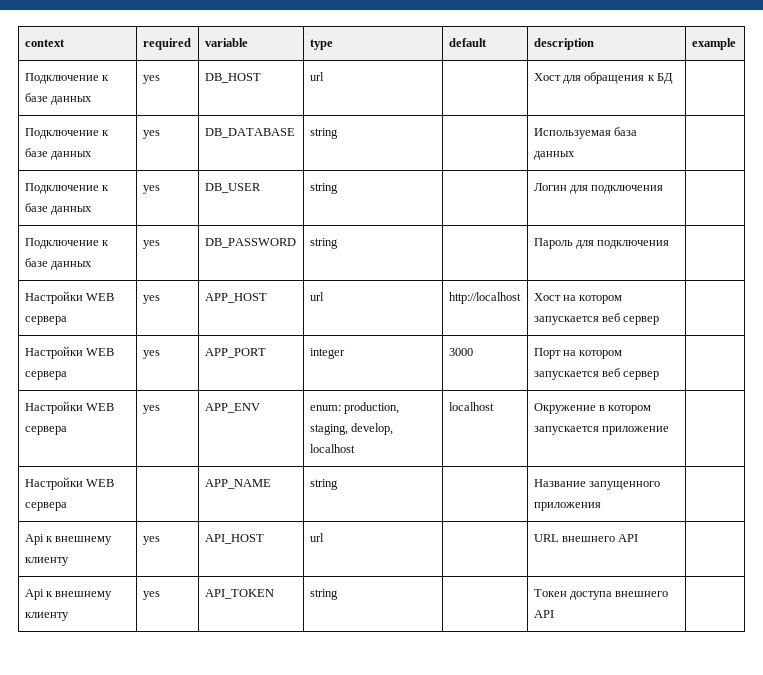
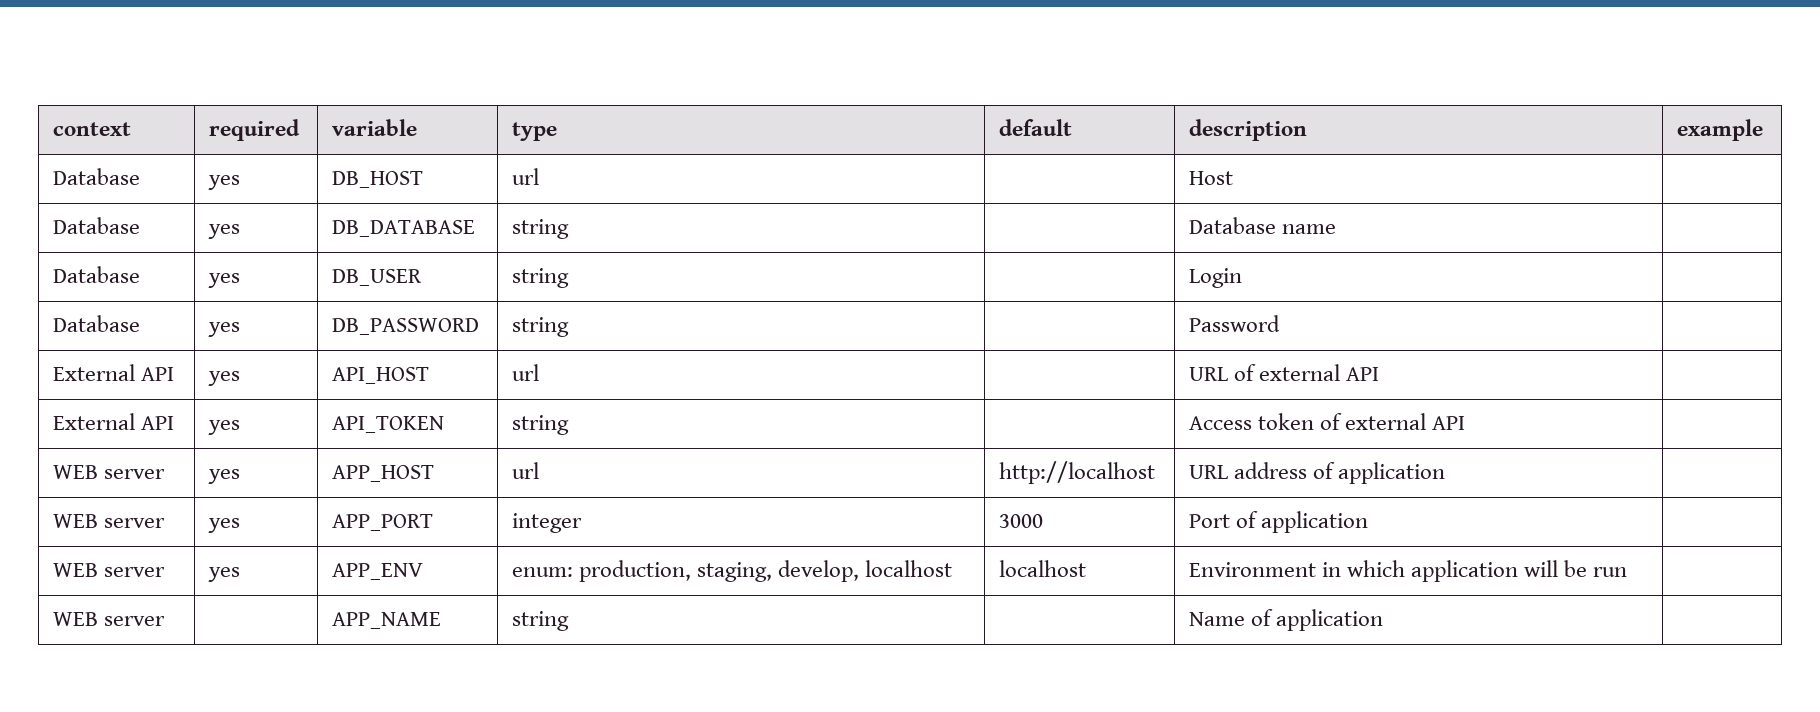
[24,73,109,84] [24,93,92,105] Подключение к базе данных -> [52,168,140,185] Database
[533,72,674,84] [24,128,109,139] [24,148,92,160] [142,130,160,139] [204,128,295,138] [309,128,338,139] [533,127,637,139] [533,151,575,160] [24,183,109,194] [24,203,92,215] [142,185,160,194] [204,183,261,193] [309,183,338,194] [533,183,664,194] [24,238,109,249] [24,258,92,270] [142,240,160,249] [204,238,296,248] [309,238,338,249] [533,238,670,249] [24,291,114,304] [24,316,67,325] [142,295,160,304] [204,293,267,303] [309,292,324,301] [448,292,521,304] [533,293,623,304] [533,313,660,325] [24,346,114,359] [24,371,67,380] [142,350,160,359] [204,348,266,358] [309,348,345,359] [448,348,473,356] [533,348,623,359] [533,368,660,380] [24,401,114,414] [24,426,67,435] Хост для обращения к БД | // Подключение к базе данных | yes | DB_DATABASE | string | | Используемая база данных | // Подключение к базе данных | yes | DB_USER | string | | Логин для подключения | // Подключение к базе данных | yes | DB_PASSWORD | string | | Пароль для подключения | // Настройки WEB сервера | yes | APP_HOST | url | http://localhost | Хост на котором запускается веб сервер | // Настройки WEB сервера | yes | APP_PORT | integer | 3000 | Порт на котором запускается веб сервер | // Настройки WEB сервера -> [1188,171,1233,185] [52,217,140,234] [207,224,240,239] [331,220,475,237] [511,219,569,239] [1188,217,1336,234] [52,266,140,283] [207,273,240,288] [331,269,422,286] [511,268,569,288] [1188,268,1242,288] [52,315,140,332] [207,322,240,337] [331,318,479,335] [511,317,569,337] [1188,315,1280,332] [52,364,174,381] [207,371,240,386] [331,367,429,384] [511,364,539,381] [1188,364,1380,381] [52,413,174,430] [207,420,240,435] [331,416,444,433] [511,415,569,435] [1188,413,1466,430] [52,465,165,479] [207,469,240,484] [331,465,434,482] [511,462,539,479] [998,461,1155,484] [1188,462,1446,484] [52,514,165,528] [207,518,240,533] [331,514,433,531] [511,513,582,533] [998,514,1043,528] [1188,511,1369,533] [52,563,165,577] Host | // Database | yes | DB_DATABASE | string | | Database name | // Database | yes | DB_USER | string | | Login | // Database | yes | DB_PASSWORD | string | | Password | // External API | yes | API_HOST | url | | URL of external API | // External API | yes | API_TOKEN | string | | Access token of external API | // WEB server | yes | APP_HOST | url | http://localhost | URL address of application | // WEB server | yes | APP_PORT | integer | 3000 | Port of application | // WEB server
[533,403,652,414] [533,426,669,435] [24,477,114,490] [24,502,67,511] [204,479,271,489] [309,479,338,490] [533,479,660,490] [533,502,601,511] [24,534,113,545] [24,557,69,566] [142,536,160,545] [204,534,264,544] [309,533,324,542] [533,534,639,542] [24,589,113,600] [24,612,69,621] [142,591,160,600] [204,589,274,599] [309,589,338,600] [533,589,669,600] [533,610,554,618] Окружение в котором запускается приложение | // Настройки WEB сервера | | APP_NAME | string | | Название запущенного приложения | // Api к внешнему клиенту | yes | API_HOST | url | | URL внешнего API | // Api к внешнему клиенту | yes | API_TOKEN | string | | Токен доступа внешнего API -> [1188,560,1628,582] [52,612,165,626] [331,612,441,629] [511,611,569,631] [1188,609,1384,631] Environment in which application will be run | // WEB server | | APP_NAME | string | | Name of application

